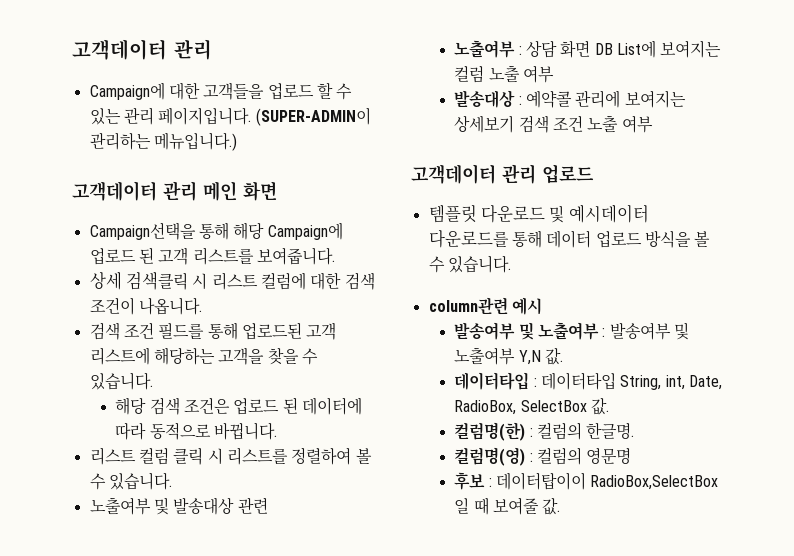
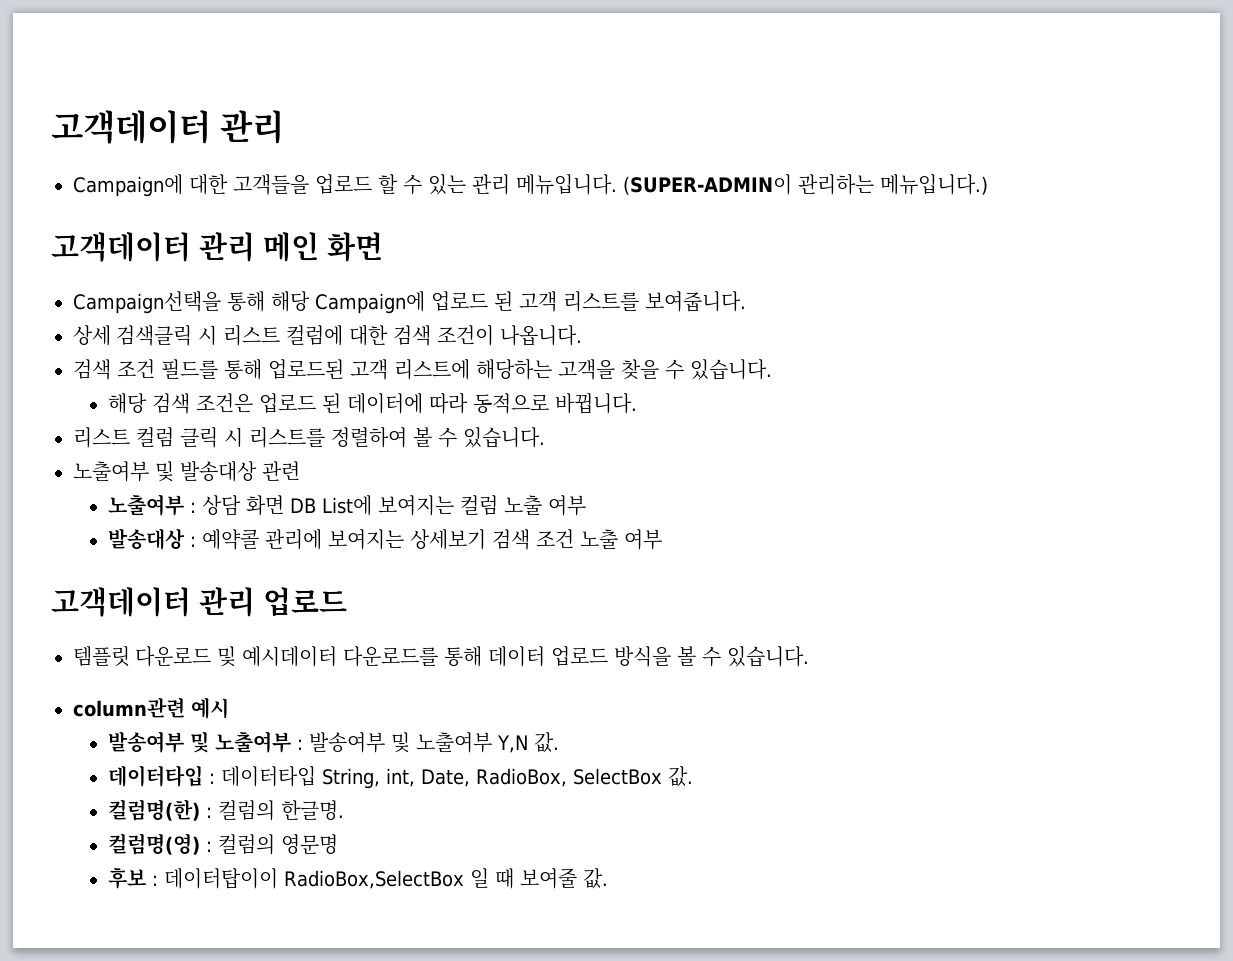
[158,107,252,125] 페이지입니다. -> [516,174,617,195] 메뉴입니다.

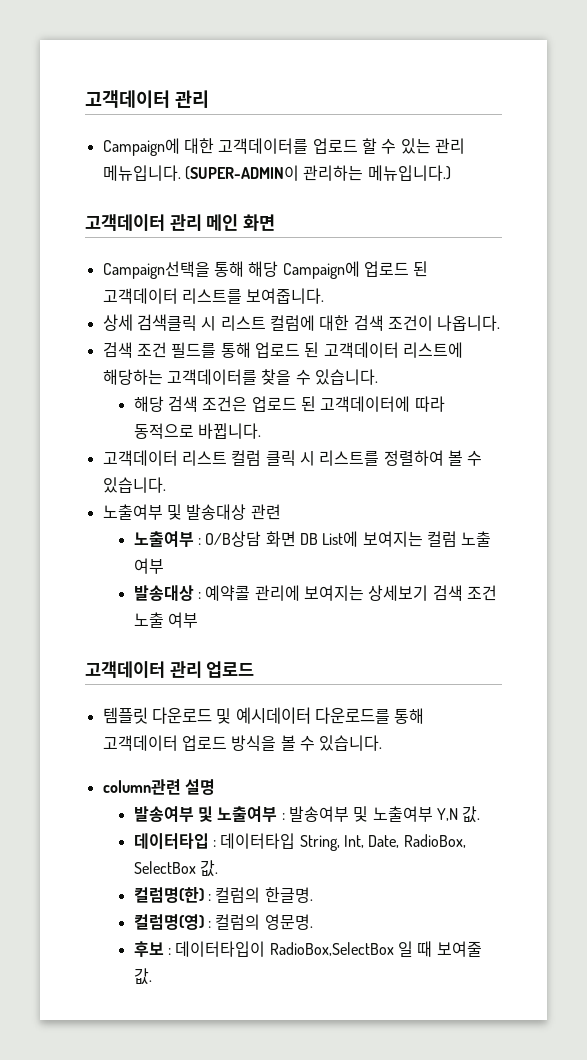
[233,174,309,195] 고객들을 -> [218,138,309,154] 고객데이터를
[519,291,557,312] 고객 -> [102,288,178,304] 고객데이터
[268,359,388,380] 업로드된 고객 -> [254,342,399,358] 업로드 된 고객데이터
[558,359,615,380] 고객을 -> [166,369,257,385] 고객데이터를
[347,393,424,414] 데이터에 -> [320,396,411,412] 고객데이터에
(638, 403) none -> [102,450,178,466] 고객데이터
[202,495,242,516] 상담 -> [205,531,262,547] O/B상담
[487,646,545,667] 데이터 -> [102,735,178,751] 고객데이터
[191,697,229,719] 예시 -> [184,779,215,795] 설명
[386,768,416,787] int, -> [344,835,365,848] Int,
[281,834,339,854] 영문명 -> [264,914,313,930] 영문명.
[164,868,279,889] 데이터탑이이 -> [175,941,266,957] 데이터타입이

